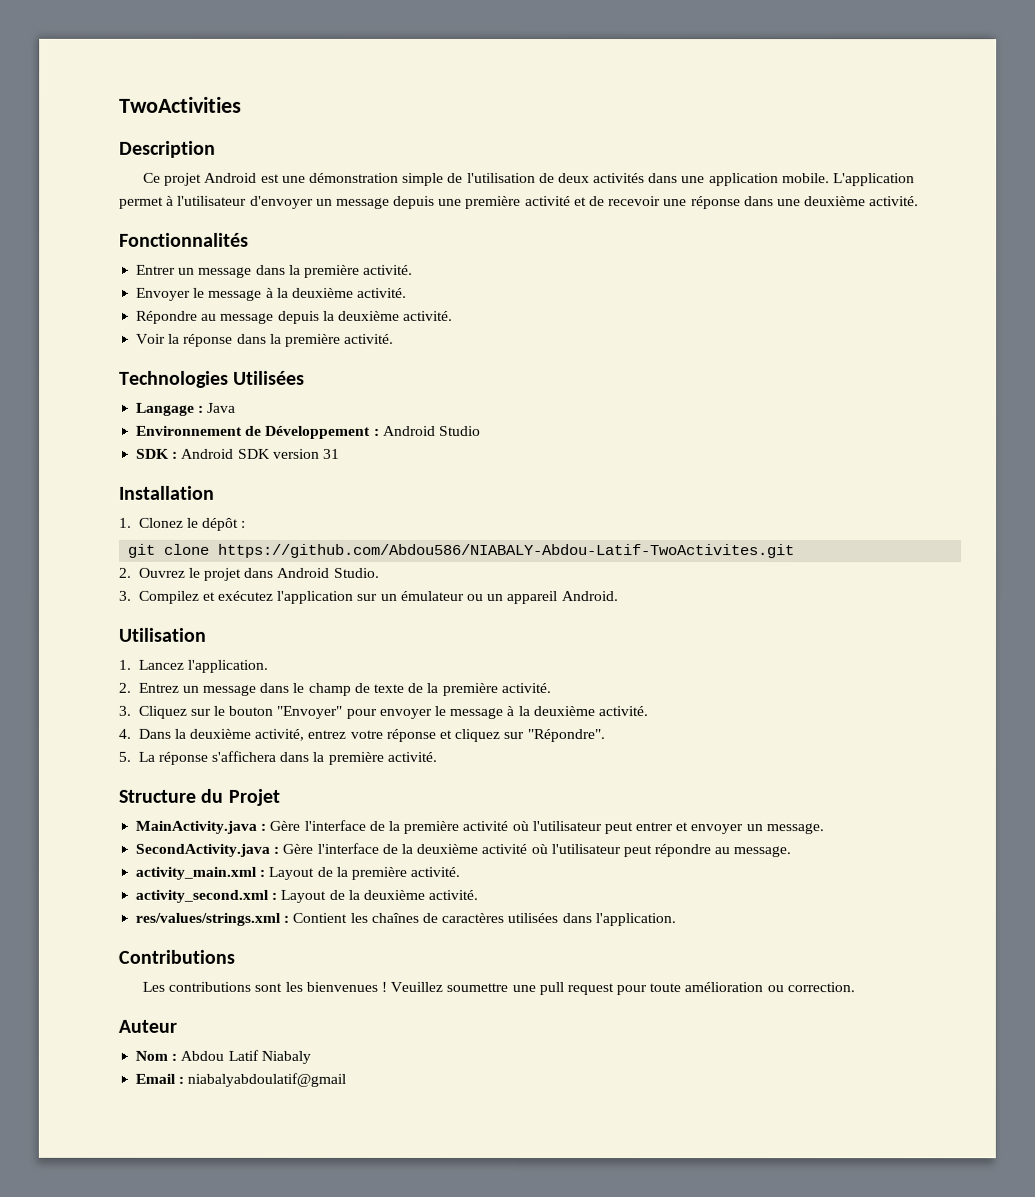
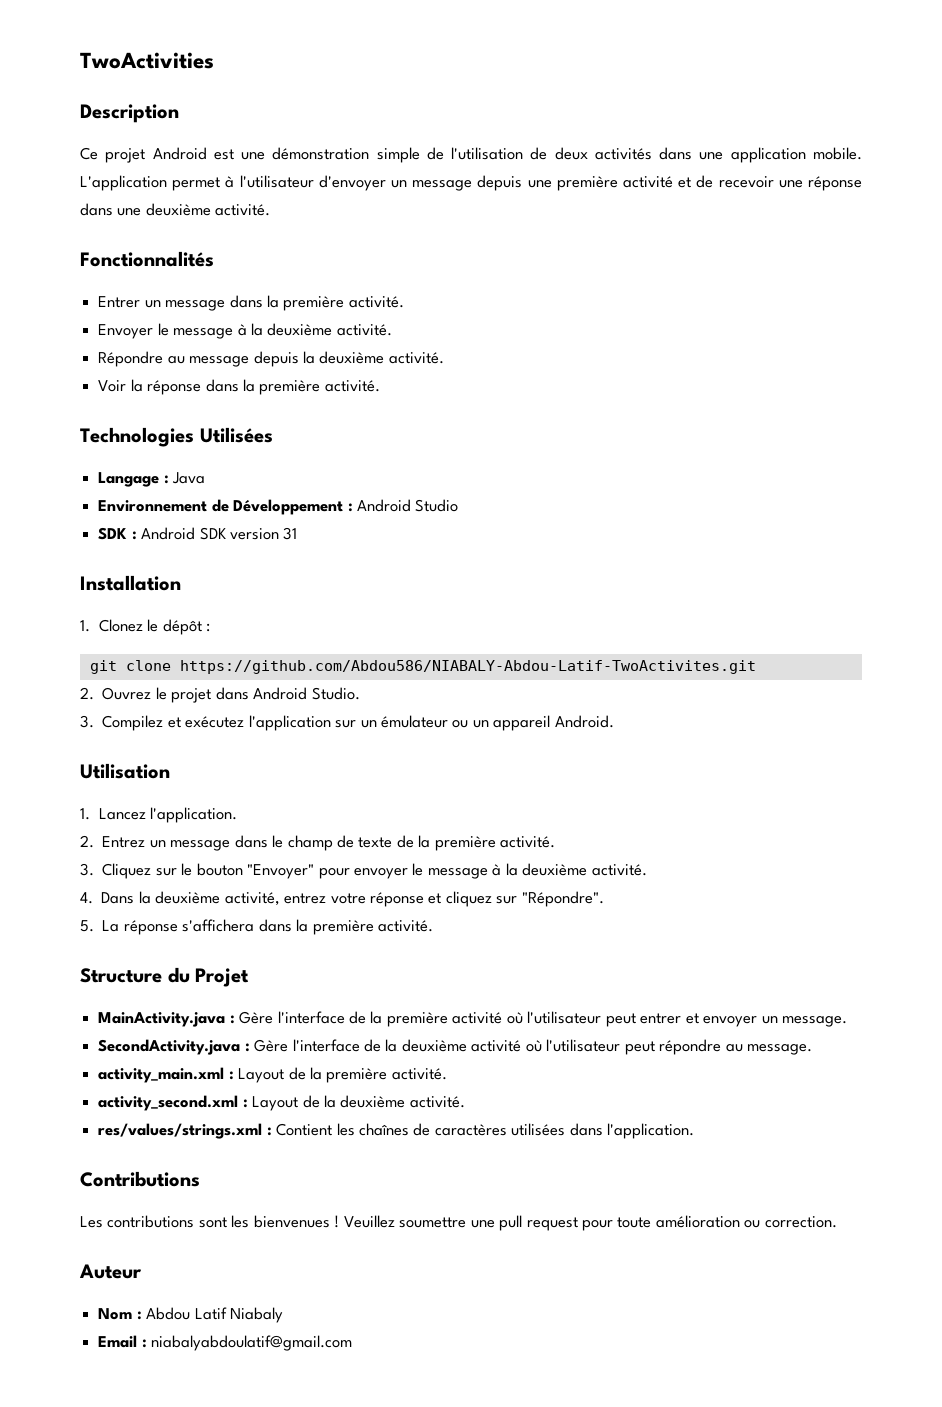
[187,1072,347,1087] niabalyabdoulatif@gmail -> [151,1335,353,1351] niabalyabdoulatif@gmail.com

